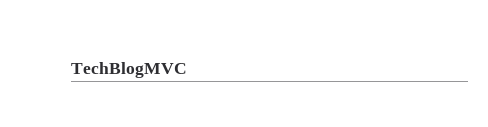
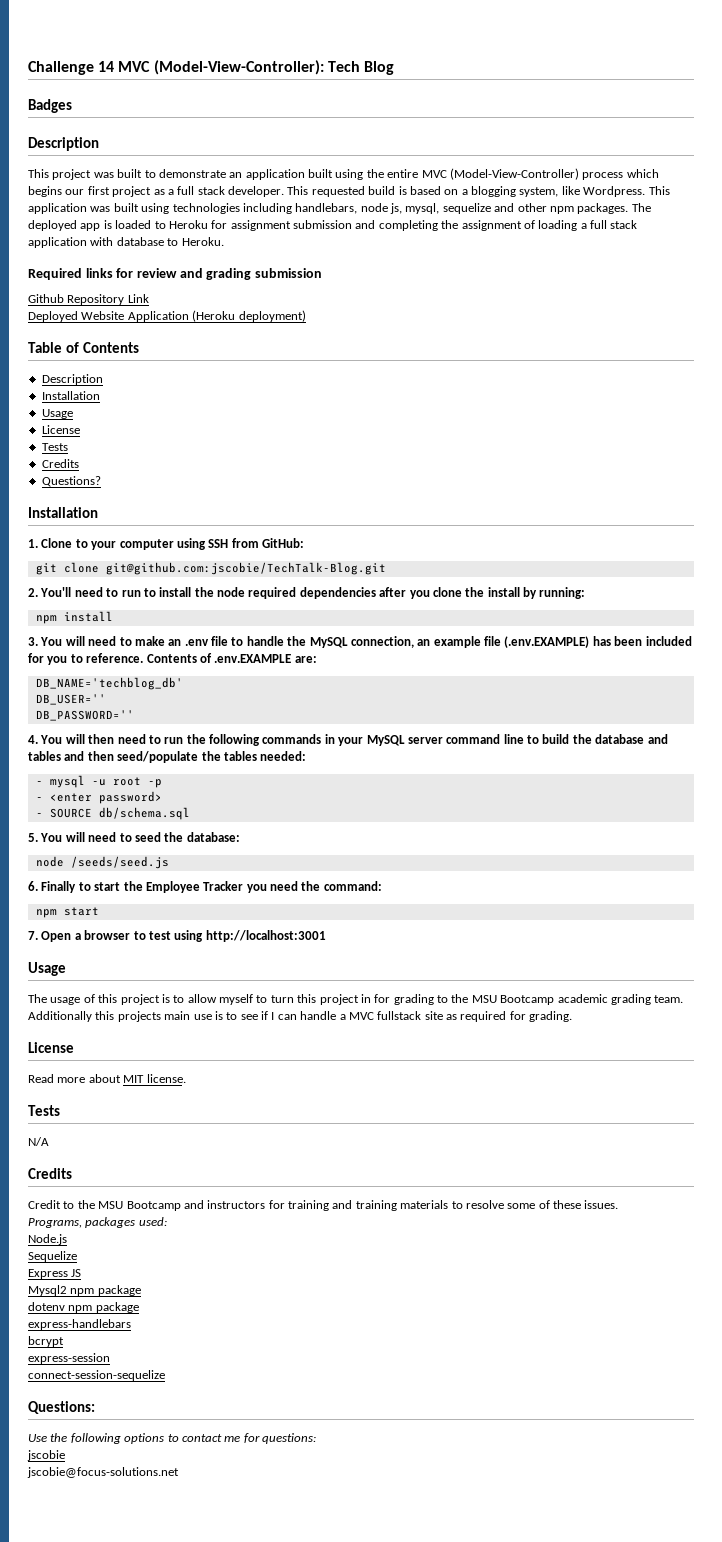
[71,62,187,78] TechBlogMVC -> [28,60,394,75] [28,99,72,113] [28,137,99,151] [28,168,659,180] [28,186,670,197] [28,203,651,214] [28,220,638,231] [28,237,224,248] [28,268,322,280] [28,294,149,305] [28,310,306,322] [28,342,139,353] [41,374,103,385] [41,391,100,400] [41,409,73,419] [41,425,80,434] [41,443,68,451] [41,459,79,468] [41,476,101,487] [28,507,98,518] [28,538,304,550] [35,562,386,575] [28,587,586,599] [35,611,113,624] [28,636,692,648] [28,653,317,665] [35,677,183,690] [35,694,106,705] [35,710,134,721] [28,734,668,746] [28,751,307,763] [35,775,162,788] [35,791,162,804] [35,807,190,820] [28,832,240,842] [35,856,169,869] [28,881,382,893] [35,907,99,918] [28,930,326,942] [28,962,66,976] [28,994,684,1005] [28,1011,573,1022] [28,1042,74,1053] [28,1074,186,1083] [28,1105,60,1116] [28,1137,49,1146] [28,1168,72,1179] [28,1200,619,1211] [28,1217,167,1228] [28,1234,67,1245] [28,1251,77,1262] [28,1269,82,1279] [28,1285,141,1296] [28,1302,139,1313] [28,1319,131,1330] [28,1336,64,1347] [28,1353,110,1364] [28,1370,165,1381] [28,1401,95,1414] [28,1433,316,1444] [27,1450,65,1461] [27,1467,179,1478] Challenge 14 MVC (Model-View-Controller): Tech Blog // Badges // Description // This project was built to demonstrate an application built using the entire MVC (Model-View-Controller) process which begins our first project as a full stack developer. This requested build is based on a blogging system, like Wordpress. This application was built using technologies including handlebars, node js, mysql, sequelize and other npm packages. The deployed app is loaded to Heroku for assignment submission and completing the assignment of loading a full stack application with database to Heroku. // Required links for review and grading submission // Github Repository Link // Deployed Website Application (Heroku deployment) // Table of Contents // Description // Installation // Usage // License // Tests // Credits // Questions? // Installation // 1. Clone to your computer using SSH from GitHub: // git clone git@github.com:jscobie/TechTalk-Blog.git // 2. You'll need to run to install the node required dependencies after you clone the install by running: // npm install // 3. You will need to make an .env file to handle the MySQL connection, an example file (.env.EXAMPLE) has been included for you to reference. Contents of .env.EXAMPLE are: // DB_NAME='techblog_db' // DB_USER='' // DB_PASSWORD='' // 4. You will then need to run the following commands in your MySQL server command line to build the database and tables and then seed/populate the tables needed: // - mysql -u root -p // - <enter password> // - SOURCE db/schema.sql // 5. You will need to seed the database: // node /seeds/seed.js // 6. Finally to start the Employee Tracker you need the command: // npm start // 7. Open a browser to test using http://localhost:3001 // Usage // The usage of this project is to allow myself to turn this project in for grading to the MSU Bootcamp academic grading team. Additionally this projects main use is to see if I can handle a MVC fullstack site as required for grading. // License // Read more about MIT license. // Tests // N/A // Credits // Credit to the MSU Bootcamp and instructors for training and training materials to resolve some of these issues. // Programs, packages used: // Node.js // Sequelize // Express JS // Mysql2 npm package // dotenv npm package // express-handlebars // bcrypt // express-session // connect-session-sequelize // Questions: // Use the following options to contact me for questions: // jscobie // jscobie@focus-solutions.net

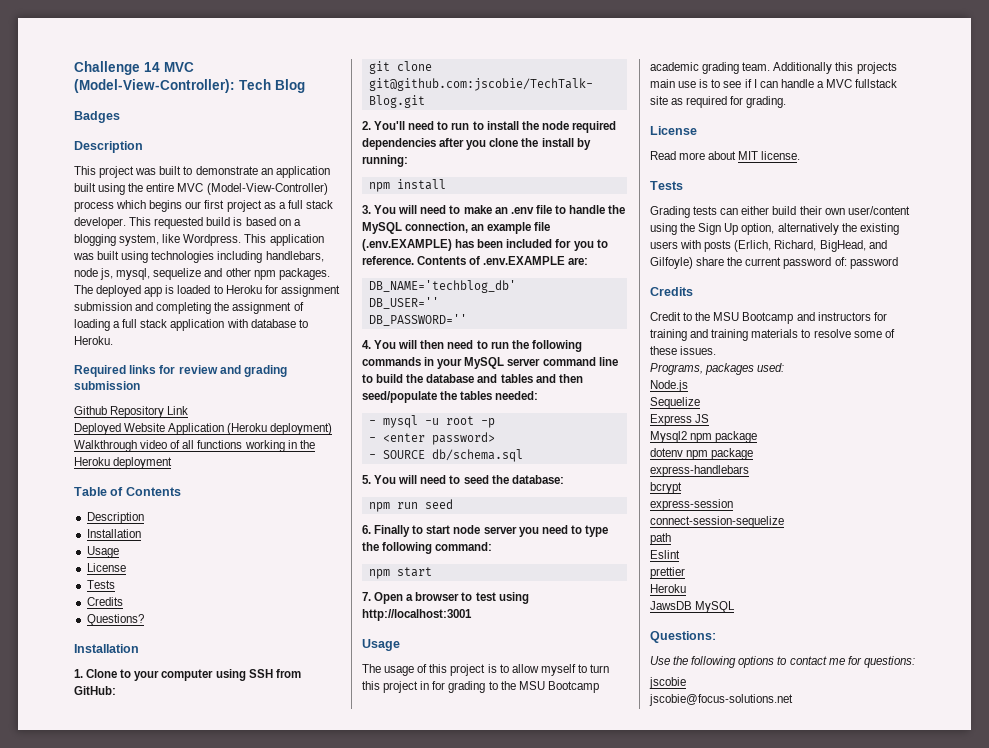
(306, 316) none -> [74,440,315,452] [74,457,173,469] Walkthrough video of all functions working in the Heroku deployment
[35,856,169,869] node /seeds/seed.js -> [368,499,453,512] npm run seed
[123,881,321,893] the Employee Tracker you need the -> [453,525,608,537] [362,542,433,554] node server you need to type the following
[28,1137,49,1146] N/A -> [650,206,910,218] [650,223,899,235] [650,240,887,252] [650,257,898,269] Grading tests can either build their own user/content using the Sign Up option, alternatively the existing users with posts (Erlich, Richard, BigHead, and Gilfoyle) share the current password of: password
(165, 1375) none -> [650,533,671,545] [650,550,680,559] [650,567,685,579] [650,584,686,593] [650,601,736,613] // path // Eslint // prettier // Heroku // JawsDB MySQL

